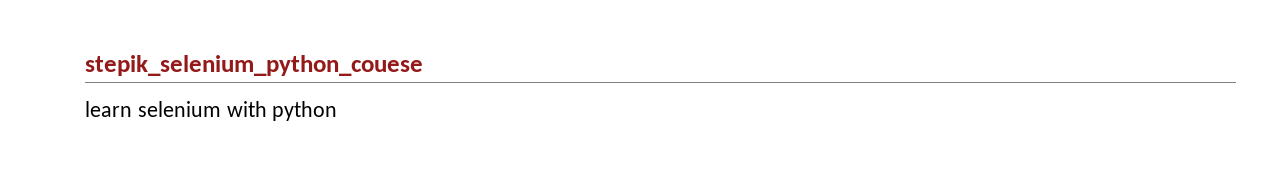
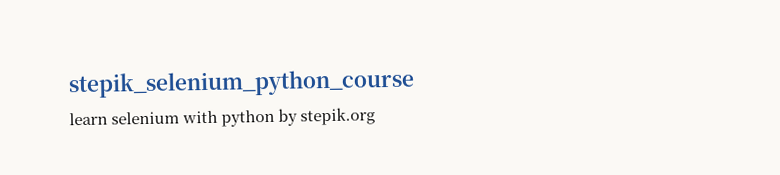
[85,55,423,76] stepik_selenium_python_couese -> [68,68,415,99] stepik_selenium_python_course
(338, 111) none -> [278,107,377,126] by stepik.org

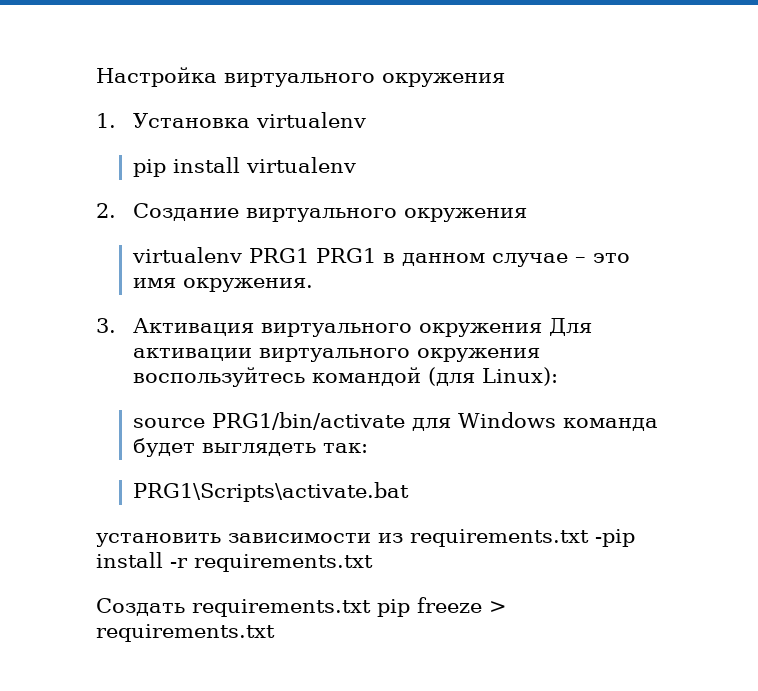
[68,68,415,99] [69,107,377,127] stepik_selenium_python_course // learn selenium with python by stepik.org -> [96,67,505,87] [96,112,367,128] [133,157,357,177] [96,203,528,222] [132,247,631,267] [133,278,314,292] [96,318,593,337] [133,348,541,362] [133,367,559,387] [133,412,659,431] [133,438,369,457] [133,482,410,502] [96,529,635,547] [96,552,373,572] [96,597,507,617] [96,624,275,642] Настройка виртуального окружения // 1. Установка virtualenv // pip install virtualenv // 2. Создание виртуального окружения // virtualenv PRG1 PRG1 в данном случае – это имя окружения. // 3. Активация виртуального окружения Для активации виртуального окружения воспользуйтесь командой (для Linux): // source PRG1/bin/activate для Windows команда будет выглядеть так: // PRG1\Scripts\activate.bat // установить зависимости из requirements.txt -pip install -r requirements.txt // Создать requirements.txt pip freeze > requirements.txt

